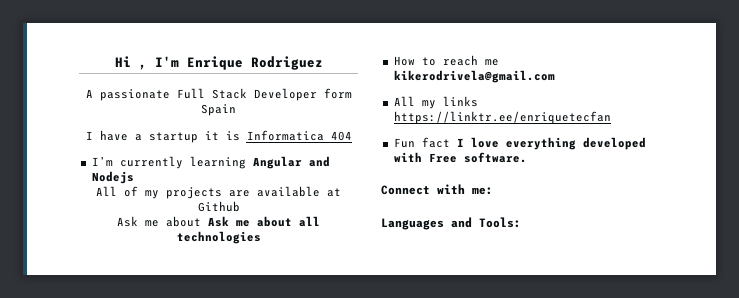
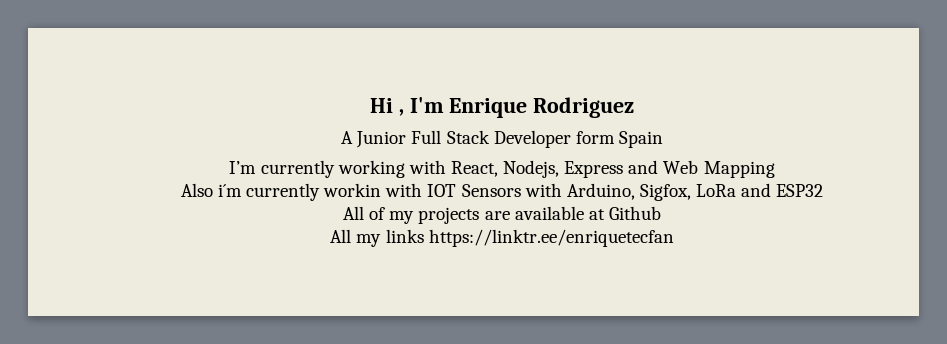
[99,89,170,101] passionate -> [356,131,407,148] Junior
[85,130,352,143] [91,156,330,169] [91,171,134,184] I have a startup it is Informatica 404 // I’m currently learning Angular and Nodejs -> [229,160,775,178] [180,183,824,201] I’m currently working with React, Nodejs, Express and Web Mapping // Also i´m currently workin with IOT Sensors with Arduino, Sigfox, LoRa and ESP32
[117,216,320,227] [176,231,261,244] [393,55,499,66] [393,70,555,83] [393,96,478,109] [393,111,611,124] [393,137,646,150] [393,152,527,163] [381,184,493,195] [381,217,521,230] Ask me about Ask me about all technologies // How to reach me kikerodrivela@gmail.com // All my links https://linktr.ee/enriquetecfan // Fun fact I love everything developed with Free software. // Connect with me: // Languages and Tools: -> [330,229,674,247] All my links https://linktr.ee/enriquetecfan

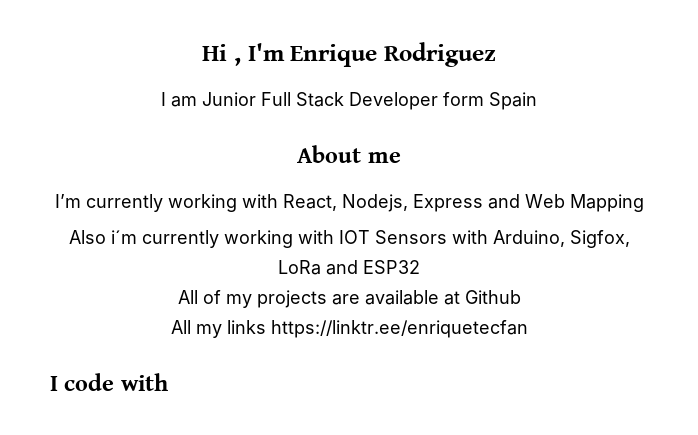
[341,131,354,144] A -> [161,92,197,107] I am
(663, 139) none -> [297,145,401,163] // About me
[323,183,382,197] workin -> [223,230,293,248] working
(674, 238) none -> [50,373,168,391] // I code with

